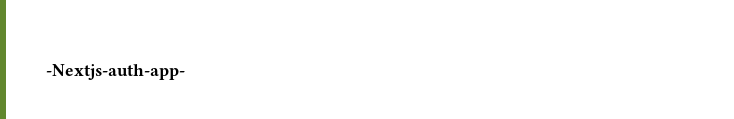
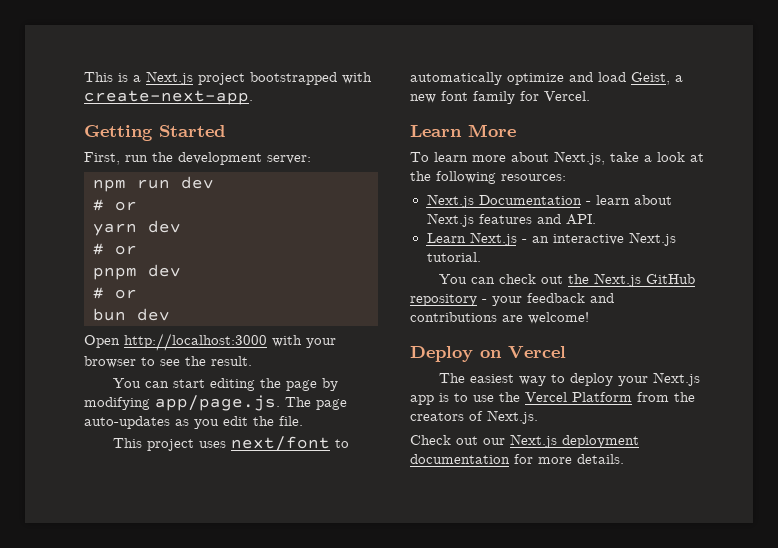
[46,64,185,80] -Nextjs-auth-app- -> [84,71,372,85] [84,90,253,105] [84,125,225,141] [84,152,311,165] [93,176,214,192] [93,199,137,211] [93,220,181,236] [93,243,137,255] [93,264,181,280] [93,287,137,299] [93,308,170,321] [84,333,336,351] [84,356,252,368] [113,378,339,391] [84,395,347,411] [84,416,303,429] [113,436,350,452] [410,72,683,85] [410,91,590,104] [410,124,516,137] [410,151,704,165] [410,171,566,184] [426,194,672,208] [426,213,596,227] [426,232,676,246] [426,252,481,262] [439,273,696,287] [410,293,614,306] [410,312,589,324] [410,346,566,362] [439,372,701,386] [410,392,695,405] [410,410,538,424] [410,434,639,448] [410,454,624,464] This is a Next.js project bootstrapped with create-next-app. // Getting Started // First, run the development server: // npm run dev // # or // yarn dev // # or // pnpm dev // # or // bun dev // Open http://localhost:3000 with your browser to see the result. // You can start editing the page by modifying app/page.js. The page auto-updates as you edit the file. // This project uses next/font to automatically optimize and load Geist, a new font family for Vercel. // Learn More // To learn more about Next.js, take a look at the following resources: // Next.js Documentation - learn about Next.js features and API. // Learn Next.js - an interactive Next.js tutorial. // You can check out the Next.js GitHub repository - your feedback and contributions are welcome! // Deploy on Vercel // The easiest way to deploy your Next.js app is to use the Vercel Platform from the creators of Next.js. // Check out our Next.js deployment documentation for more details.

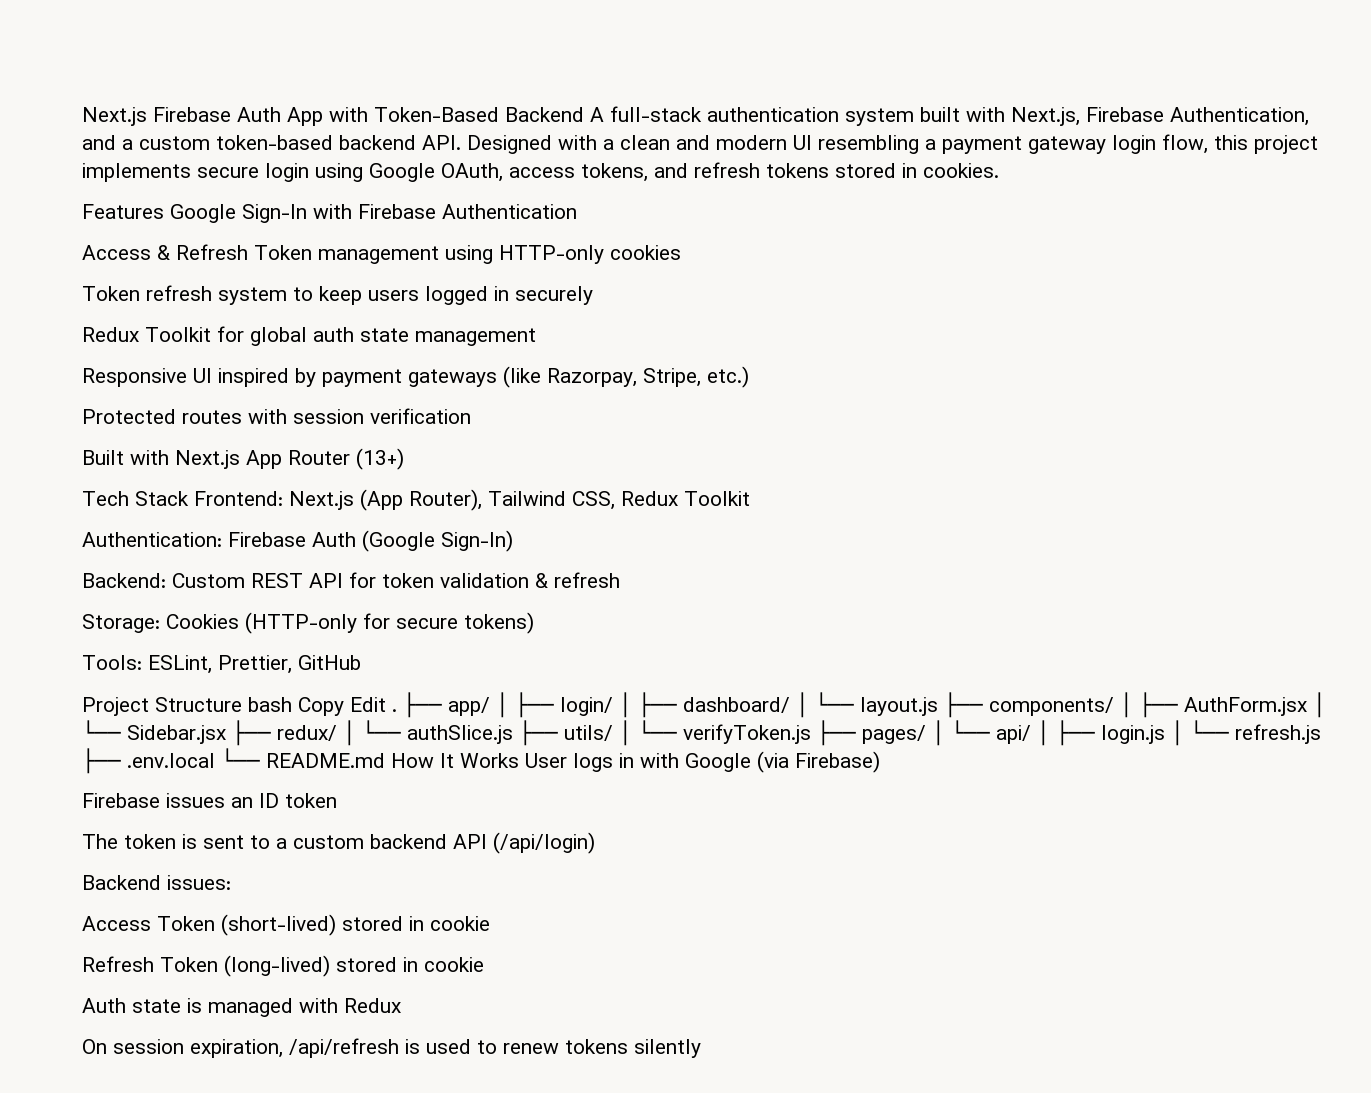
[84,71,372,85] [84,90,253,105] [84,125,225,141] [84,152,311,165] [93,176,214,192] [93,199,137,211] [93,220,181,236] [93,243,137,255] [93,264,181,280] [93,287,137,299] [93,308,170,321] [84,333,336,351] [84,356,252,368] [113,378,339,391] [84,395,347,411] [84,416,303,429] [113,436,350,452] [410,72,683,85] [410,91,590,104] [410,124,516,137] [410,151,704,165] [410,171,566,184] [426,194,672,208] [426,213,596,227] [426,232,676,246] [426,252,481,262] [439,273,696,287] [410,293,614,306] [410,312,589,324] [410,346,566,362] [439,372,701,386] [410,392,695,405] [410,410,538,424] [410,434,639,448] [410,454,624,464] This is a Next.js project bootstrapped with create-next-app. // Getting Started // First, run the development server: // npm run dev // # or // yarn dev // # or // pnpm dev // # or // bun dev // Open http://localhost:3000 with your browser to see the result. // You can start editing the page by modifying app/page.js. The page auto-updates as you edit the file. // This project uses next/font to automatically optimize and load Geist, a new font family for Vercel. // Learn More // To learn more about Next.js, take a look at the following resources: // Next.js Documentation - learn about Next.js features and API. // Learn Next.js - an interactive Next.js tutorial. // You can check out the Next.js GitHub repository - your feedback and contributions are welcome! // Deploy on Vercel // The easiest way to deploy your Next.js app is to use the Vercel Platform from the creators of Next.js. // Check out our Next.js deployment documentation for more details. -> [82,106,1309,126] [82,134,1318,154] [82,162,999,182] [82,204,577,223] [82,244,681,264] [82,285,593,305] [82,326,536,346] [82,366,749,388] [82,408,471,424] [82,448,404,470] [82,489,750,511] [82,530,513,552] [82,572,620,588] [82,612,534,634] [82,655,361,674] [82,692,1326,718] [82,720,1321,746] [82,748,880,774] [82,793,337,808] [82,832,595,854] [82,875,231,890] [82,914,490,936] [82,955,484,977] [82,998,401,1017] [82,1038,701,1058] Next.js Firebase Auth App with Token-Based Backend A full-stack authentication system built with Next.js, Firebase Authentication, and a custom token-based backend API. Designed with a clean and modern UI resembling a payment gateway login flow, this project implements secure login using Google OAuth, access tokens, and refresh tokens stored in cookies. // Features Google Sign-In with Firebase Authentication // Access & Refresh Token management using HTTP-only cookies // Token refresh system to keep users logged in securely // Redux Toolkit for global auth state management // Responsive UI inspired by payment gateways (like Razorpay, Stripe, etc.) // Protected routes with session verification // Built with Next.js App Router (13+) // Tech Stack Frontend: Next.js (App Router), Tailwind CSS, Redux Toolkit // Authentication: Firebase Auth (Google Sign-In) // Backend: Custom REST API for token validation & refresh // Storage: Cookies (HTTP-only for secure tokens) // Tools: ESLint, Prettier, GitHub // Project Structure bash Copy Edit . ├── app/ │ ├── login/ │ ├── dashboard/ │ └── layout.js ├── components/ │ ├── AuthForm.jsx │ └── Sidebar.jsx ├── redux/ │ └── authSlice.js ├── utils/ │ └── verifyToken.js ├── pages/ │ └── api/ │ ├── login.js │ └── refresh.js ├── .env.local └── README.md How It Works User logs in with Google (via Firebase) // Firebase issues an ID token // The token is sent to a custom backend API (/api/login) // Backend issues: // Access Token (short-lived) stored in cookie // Refresh Token (long-lived) stored in cookie // Auth state is managed with Redux // On session expiration, /api/refresh is used to renew tokens silently

